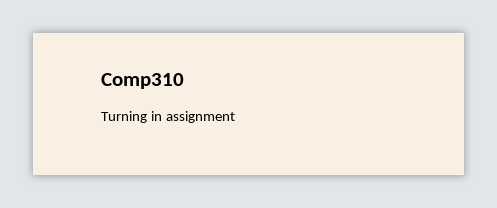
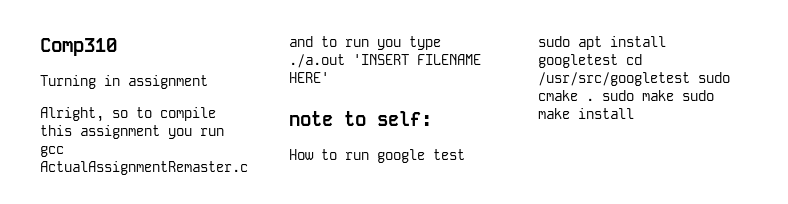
(235, 117) none -> [40,107,216,122] [40,125,224,139] [40,146,64,157] [40,161,248,175] [289,36,441,50] [289,54,481,68] [289,72,329,83] [289,111,432,126] [289,149,465,163] [538,36,666,50] [538,54,642,68] [538,72,730,86] [538,90,714,101] [538,108,634,119] // Alright, so to compile this assignment you run gcc ActualAssignmentRemaster.c and to run you type ./a.out 'INSERT FILENAME HERE' // note to self: // How to run google test sudo apt install googletest cd /usr/src/googletest sudo cmake . sudo make sudo make install

